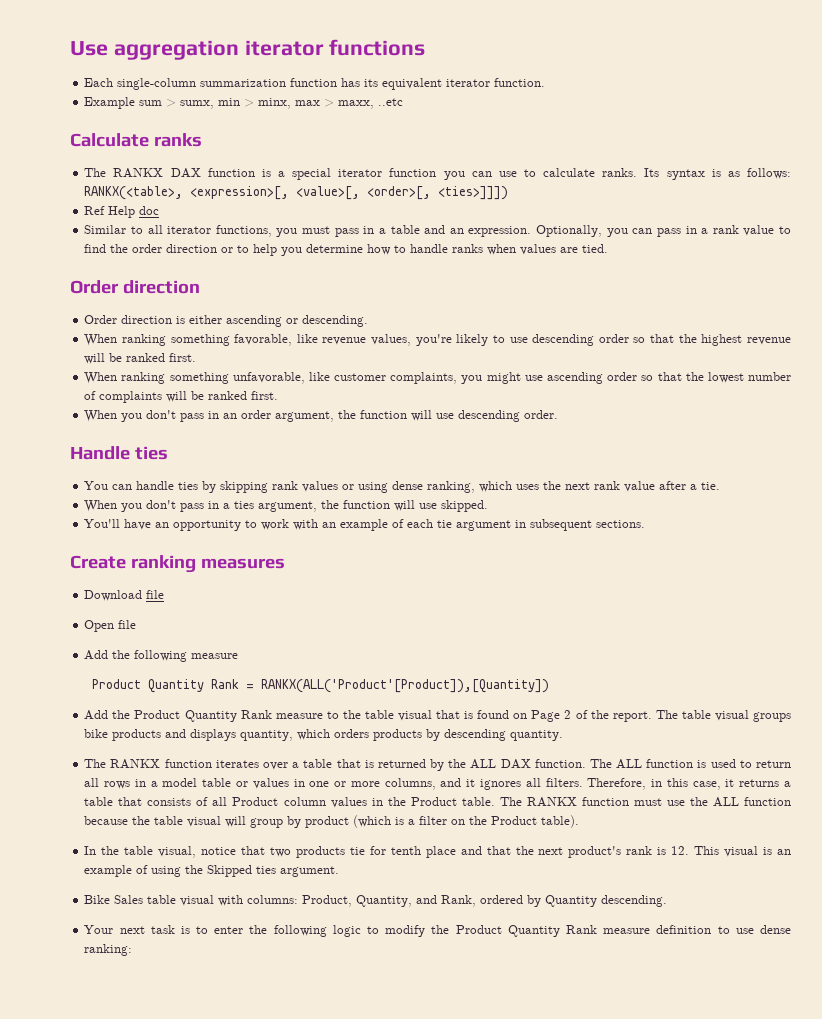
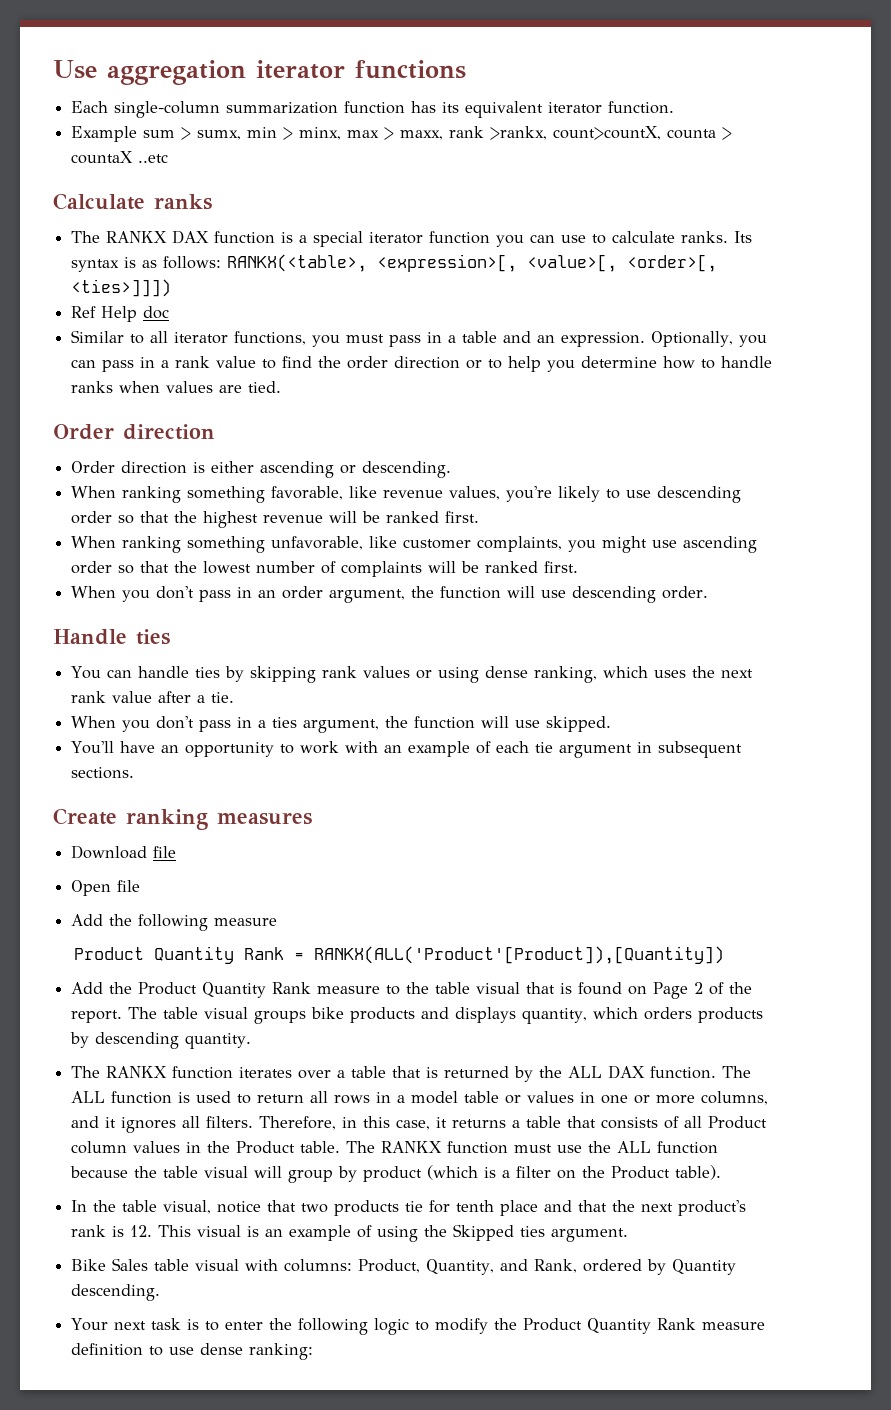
(375, 104) none -> [449,126,733,140] [71,151,134,164] rank >rankx, count>countX, counta > countaX

